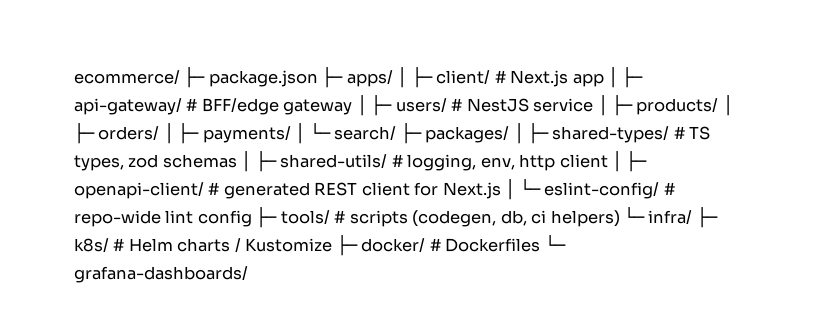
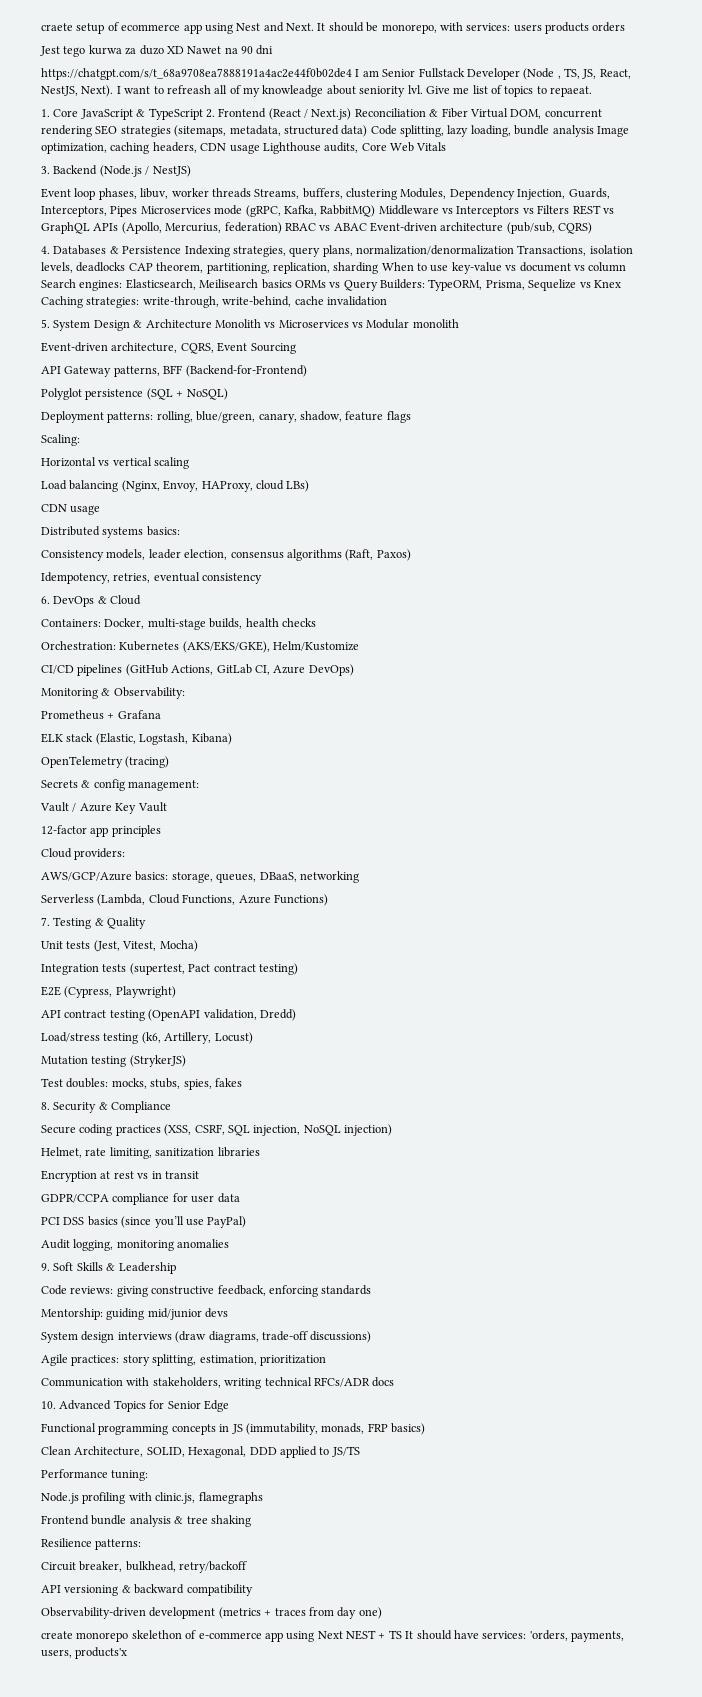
[74,67,644,88] [74,95,733,116] [74,123,711,144] [74,151,648,172] [74,179,675,200] [74,207,718,228] [74,235,566,256] [74,266,248,283] ecommerce/ ├─ package.json ├─ apps/ │ ├─ client/ # Next.js app │ ├─ api-gateway/ # BFF/edge gateway │ ├─ users/ # NestJS service │ ├─ products/ │ ├─ orders/ │ ├─ payments/ │ └─ search/ ├─ packages/ │ ├─ shared-types/ # TS types, zod schemas │ ├─ shared-utils/ # logging, env, http client │ ├─ openapi-client/ # generated REST client for Next.js │ └─ eslint-config/ # repo-wide lint config ├─ tools/ # scripts (codegen, db, ci helpers) └─ infra/ ├─ k8s/ # Helm charts / Kustomize ├─ docker/ # Dockerfiles └─ grafana-dashboards/ -> [41,22,626,34] [40,45,274,57] [41,68,631,80] [41,85,593,97] [41,108,602,120] [41,125,629,137] [41,142,447,154] [41,165,191,177] [41,188,610,200] [41,205,614,217] [41,222,593,234] [41,245,633,257] [41,262,627,274] [41,279,621,291] [41,296,387,308] [41,319,459,331] [41,342,296,354] [41,365,307,377] [41,388,228,400] [41,411,411,423] [41,434,80,446] [41,457,190,469] [41,480,310,492] [41,504,101,515] [41,526,180,538] [41,549,411,561] [41,572,263,584] [41,595,142,607] [41,618,316,630] [41,641,360,653] [41,664,354,676] [41,687,185,699] [41,710,161,720] [41,733,232,745] [41,756,170,768] [41,779,200,791] [40,802,167,814] [41,825,161,837] [41,848,126,860] [41,871,359,883] [41,894,328,906] [41,917,147,929] [41,940,198,952] [41,963,298,975] [41,986,176,998] [41,1009,296,1021] [41,1032,253,1044] [41,1055,186,1067] [41,1078,242,1090] [41,1101,172,1113] [41,1124,392,1136] [41,1147,260,1159] [41,1170,199,1182] [41,1193,240,1205] [41,1216,247,1228] [41,1239,230,1251] [41,1262,176,1274] [41,1285,372,1297] [41,1308,229,1320] [41,1331,372,1343] [41,1354,326,1366] [41,1377,395,1389] [41,1400,229,1412] [41,1423,425,1435] [41,1446,360,1458] [41,1469,149,1481] [41,1492,263,1504] [41,1515,251,1527] [41,1538,142,1550] [41,1561,248,1573] [41,1584,253,1596] [41,1607,382,1619] [41,1630,624,1642] [41,1647,128,1659] craete setup of ecommerce app using Nest and Next. It should be monorepo, with services: users products orders // Jest tego kurwa za duzo XD Nawet na 90 dni // https://chatgpt.com/s/t_68a9708ea7888191a4ac2e44f0b02de4 I am Senior Fullstack Developer (Node , TS, JS, React, NestJS, Next). I want to refreash all of my knowleadge about seniority lvl. Give me list of topics to repaeat. // 1. Core JavaScript & TypeScript 2. Frontend (React / Next.js) Reconciliation & Fiber Virtual DOM, concurrent rendering SEO strategies (sitemaps, metadata, structured data) Code splitting, lazy loading, bundle analysis Image optimization, caching headers, CDN usage Lighthouse audits, Core Web Vitals // 3. Backend (Node.js / NestJS) // Event loop phases, libuv, worker threads Streams, buffers, clustering Modules, Dependency Injection, Guards, Interceptors, Pipes Microservices mode (gRPC, Kafka, RabbitMQ) Middleware vs Interceptors vs Filters REST vs GraphQL APIs (Apollo, Mercurius, federation) RBAC vs ABAC Event-driven architecture (pub/sub, CQRS) // 4. Databases & Persistence Indexing strategies, query plans, normalization/denormalization Transactions, isolation levels, deadlocks CAP theorem, partitioning, replication, sharding When to use key-value vs document vs column Search engines: Elasticsearch, Meilisearch basics ORMs vs Query Builders: TypeORM, Prisma, Sequelize vs Knex Caching strategies: write-through, write-behind, cache invalidation // 5. System Design & Architecture Monolith vs Microservices vs Modular monolith // Event-driven architecture, CQRS, Event Sourcing // API Gateway patterns, BFF (Backend-for-Frontend) // Polyglot persistence (SQL + NoSQL) // Deployment patterns: rolling, blue/green, canary, shadow, feature flags // Scaling: // Horizontal vs vertical scaling // Load balancing (Nginx, Envoy, HAProxy, cloud LBs) // CDN usage // Distributed systems basics: // Consistency models, leader election, consensus algorithms (Raft, Paxos) // Idempotency, retries, eventual consistency // 6. DevOps & Cloud // Containers: Docker, multi-stage builds, health checks // Orchestration: Kubernetes (AKS/EKS/GKE), Helm/Kustomize // CI/CD pipelines (GitHub Actions, GitLab CI, Azure DevOps) // Monitoring & Observability: // Prometheus + Grafana // ELK stack (Elastic, Logstash, Kibana) // OpenTelemetry (tracing) // Secrets & config management: // Vault / Azure Key Vault // 12-factor app principles // Cloud providers: // AWS/GCP/Azure basics: storage, queues, DBaaS, networking // Serverless (Lambda, Cloud Functions, Azure Functions) // 7. Testing & Quality // Unit tests (Jest, Vitest, Mocha) // Integration tests (supertest, Pact contract testing) // E2E (Cypress, Playwright) // API contract testing (OpenAPI validation, Dredd) // Load/stress testing (k6, Artillery, Locust) // Mutation testing (StrykerJS) // Test doubles: mocks, stubs, spies, fakes // 8. Security & Compliance // Secure coding practices (XSS, CSRF, SQL injection, NoSQL injection) // Helmet, rate limiting, sanitization libraries // Encryption at rest vs in transit // GDPR/CCPA compliance for user data // PCI DSS basics (since you’ll use PayPal) // Audit logging, monitoring anomalies // 9. Soft Skills & Leadership // Code reviews: giving constructive feedback, enforcing standards // Mentorship: guiding mid/junior devs // System design interviews (draw diagrams, trade-off discussions) // Agile practices: story splitting, estimation, prioritization // Communication with stakeholders, writing technical RFCs/ADR docs // 10. Advanced Topics for Senior Edge // Functional programming concepts in JS (immutability, monads, FRP basics) // Clean Architecture, SOLID, Hexagonal, DDD applied to JS/TS // Performance tuning: // Node.js profiling with clinic.js, flamegraphs // Frontend bundle analysis & tree shaking // Resilience patterns: // Circuit breaker, bulkhead, retry/backoff // API versioning & backward compatibility // Observability-driven development (metrics + traces from day one) // create monorepo skelethon of e-commerce app using Next NEST + TS It should have services: 'orders, payments, users, products'x

